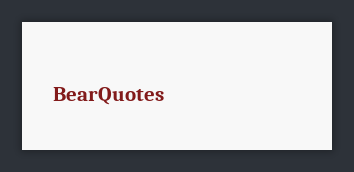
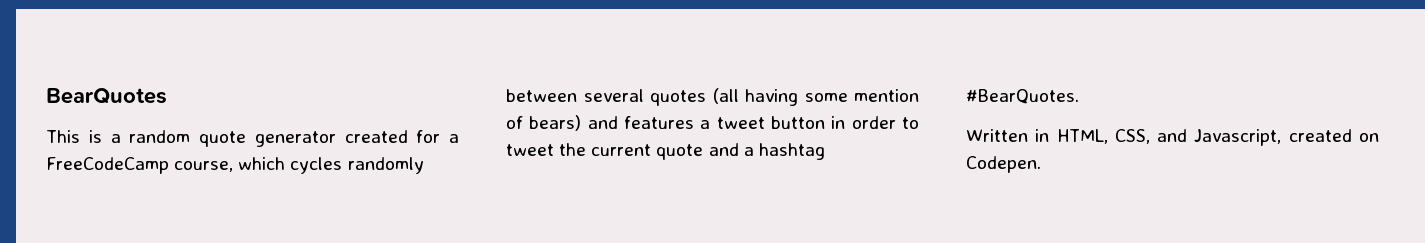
(164, 96) none -> [46,130,459,147] [46,157,424,174] [506,88,919,106] [506,115,919,131] [506,143,825,160] [966,89,1079,104] [966,129,1379,146] [966,156,1041,173] // This is a random quote generator created for a FreeCodeCamp course, which cycles randomly between several quotes (all having some mention of bears) and features a tweet button in order to tweet the current quote and a hashtag #BearQuotes. // Written in HTML, CSS, and Javascript, created on Codepen.

